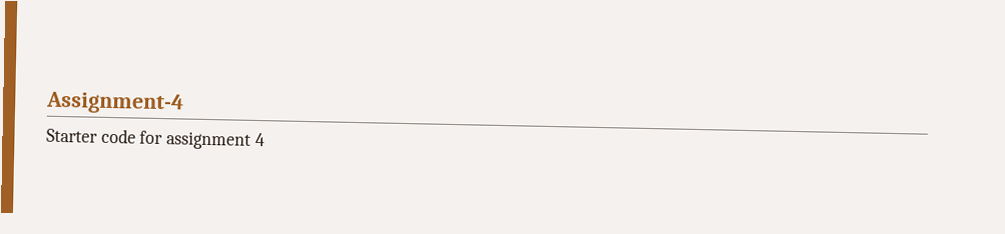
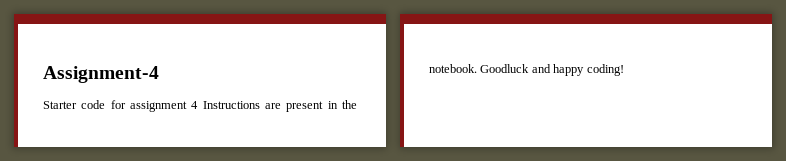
(265, 139) none -> [202,100,357,112] [429,64,624,76] Instructions are present in the notebook. Goodluck and happy coding!

